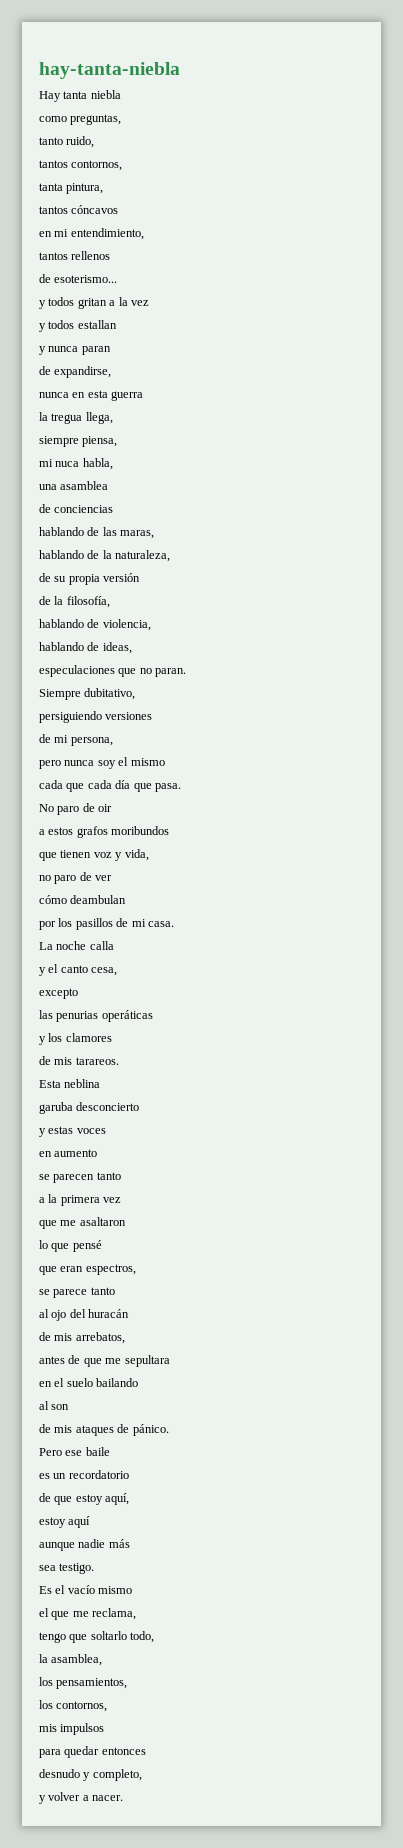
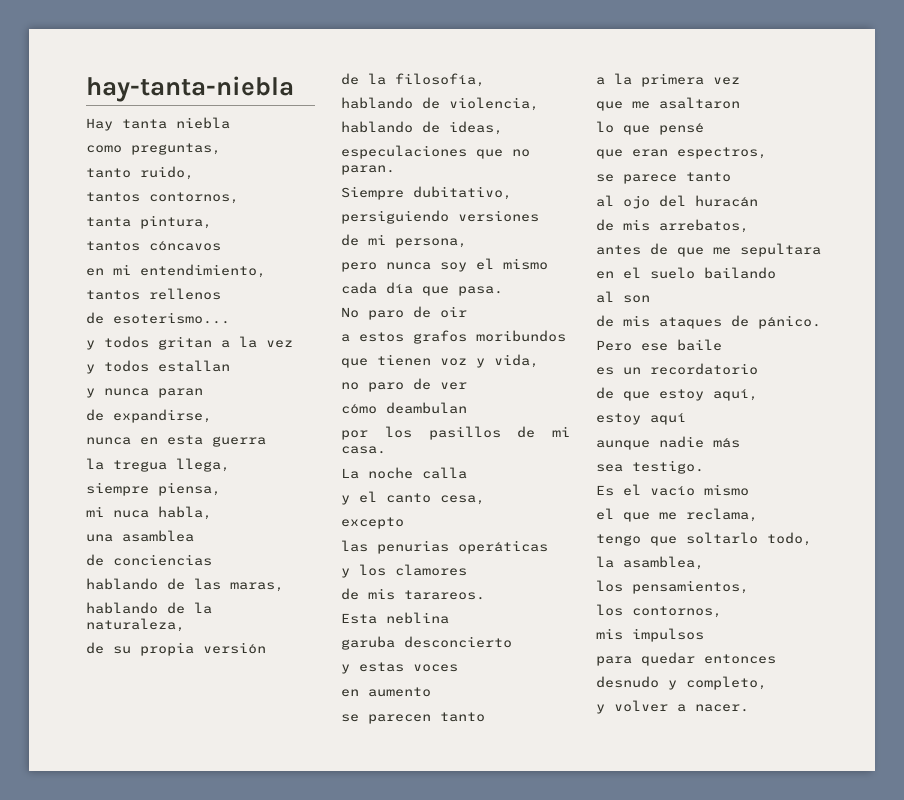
[66,780,112,792] que cada -> (377, 288) none

